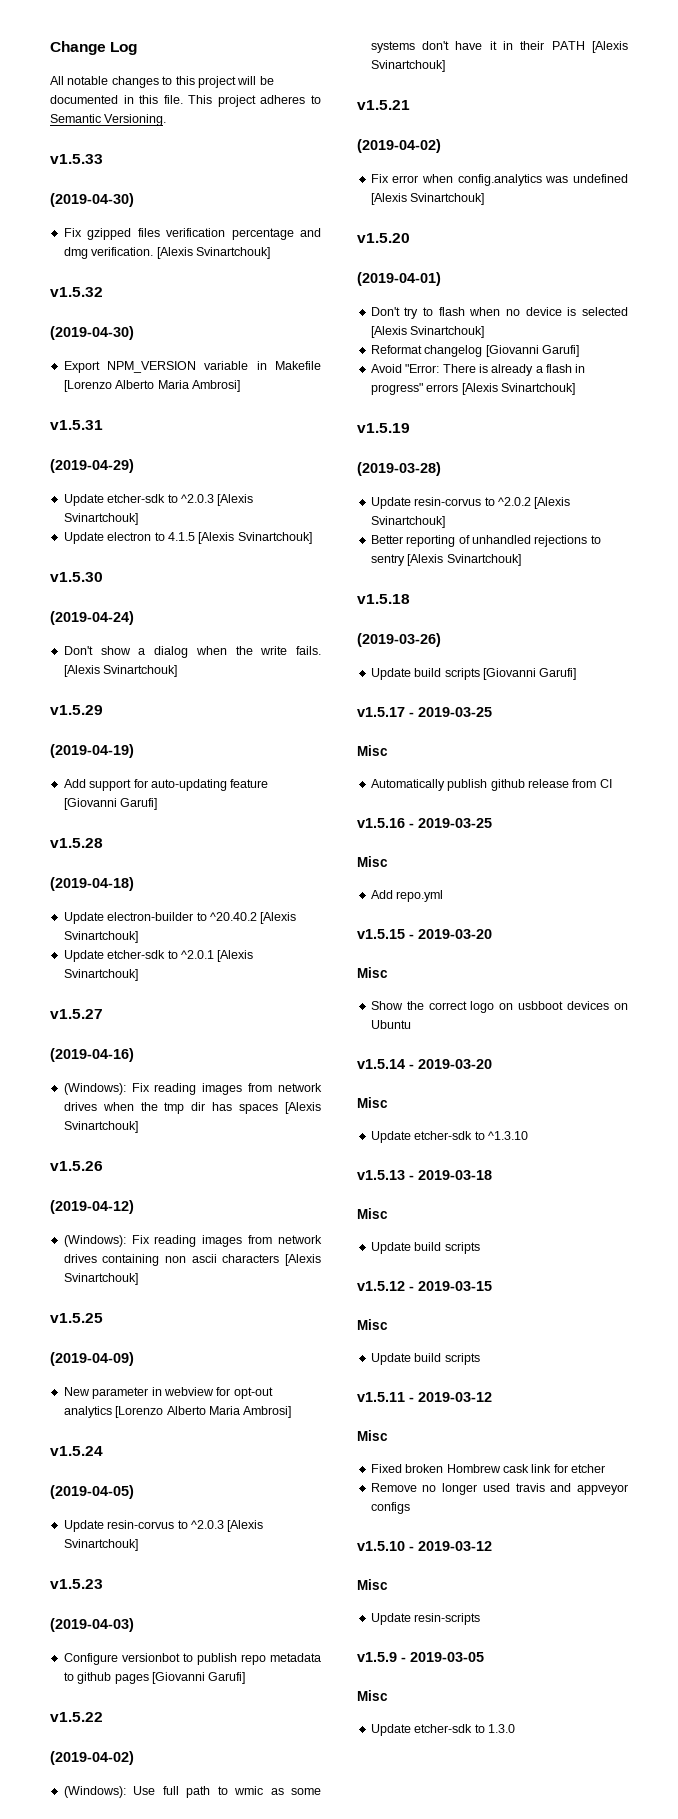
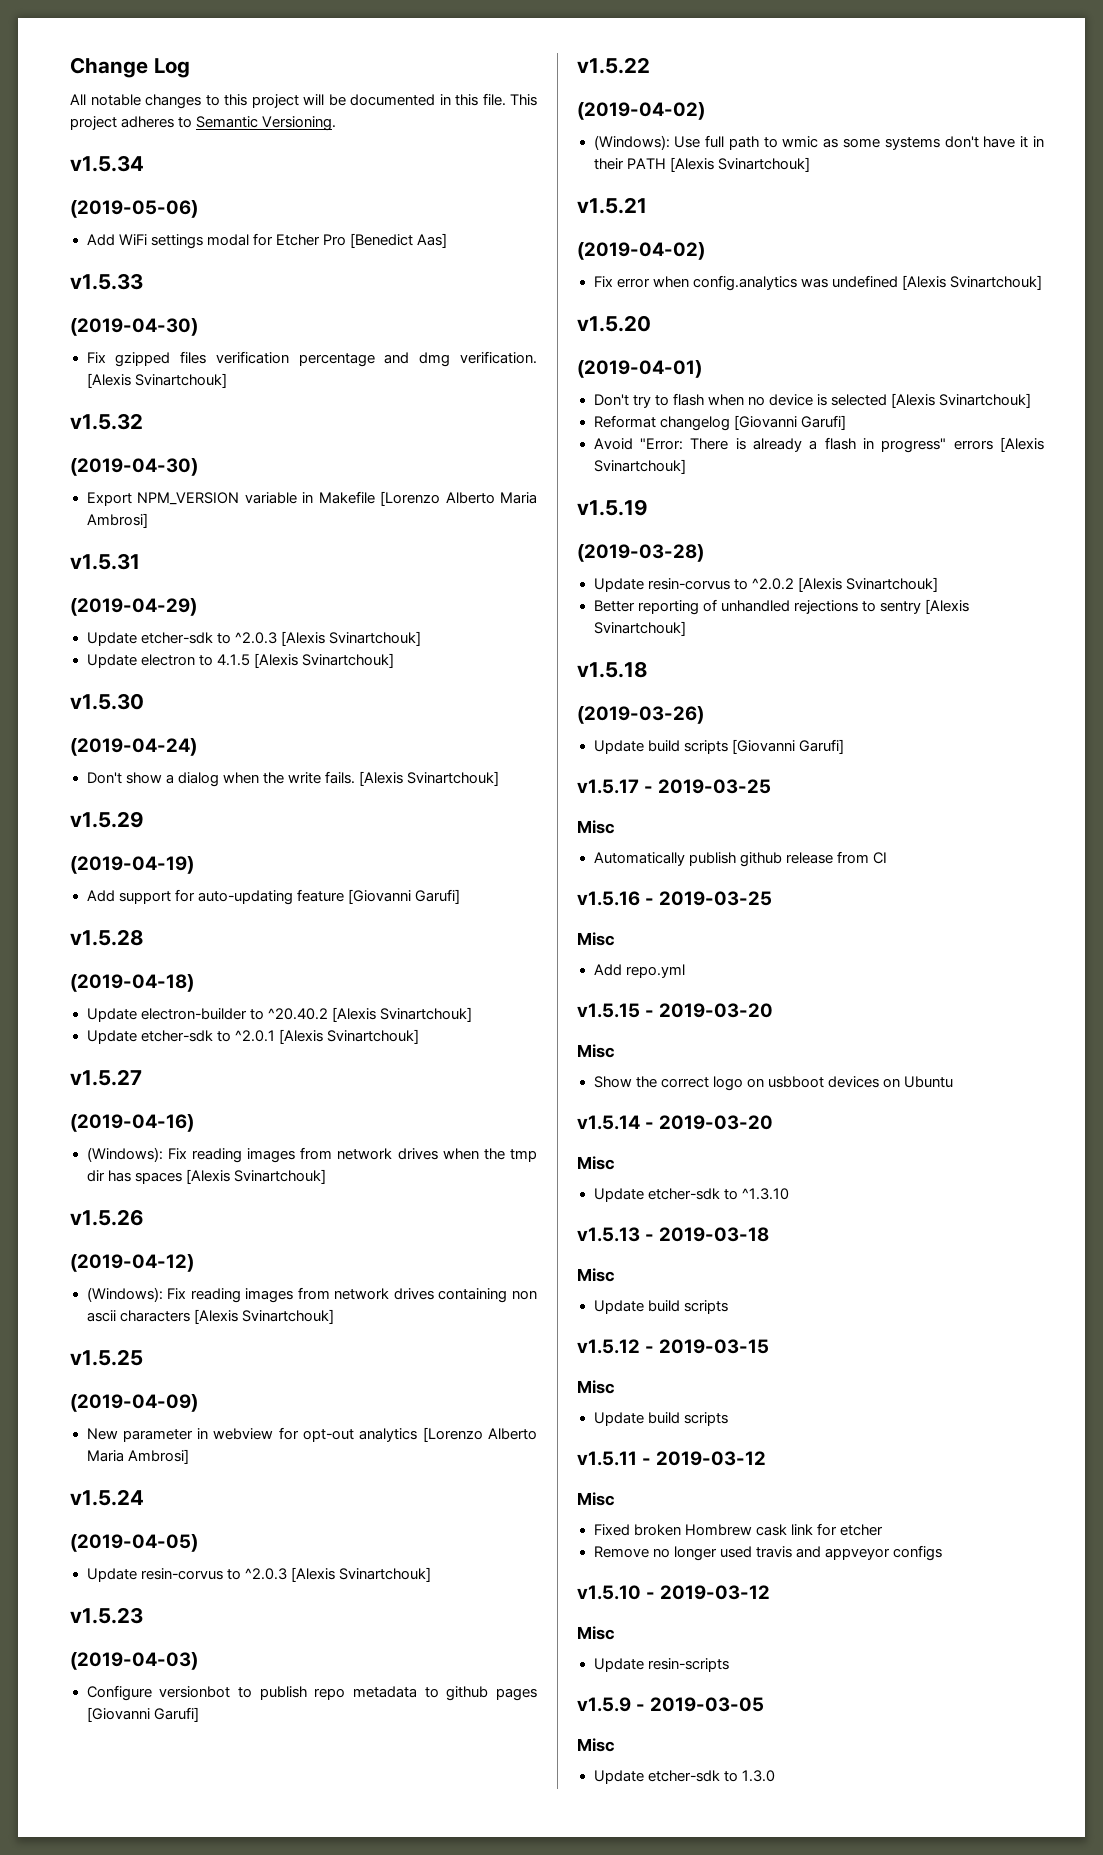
(167, 120) none -> [70,155,144,172] [70,200,198,218] [86,233,447,249] // v1.5.34 // (2019-05-06) // Add WiFi settings modal for Etcher Pro [Benedict Aas]

